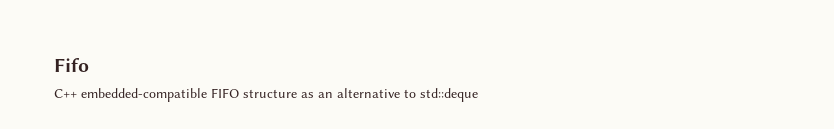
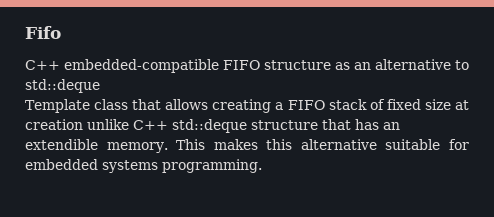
(478, 95) none -> [25,99,470,113] [25,119,400,133] [25,139,470,153] [25,159,262,173] // Template class that allows creating a FIFO stack of fixed size at creation unlike C++ std::deque structure that has an extendible memory. This makes this alternative suitable for embedded systems programming.

